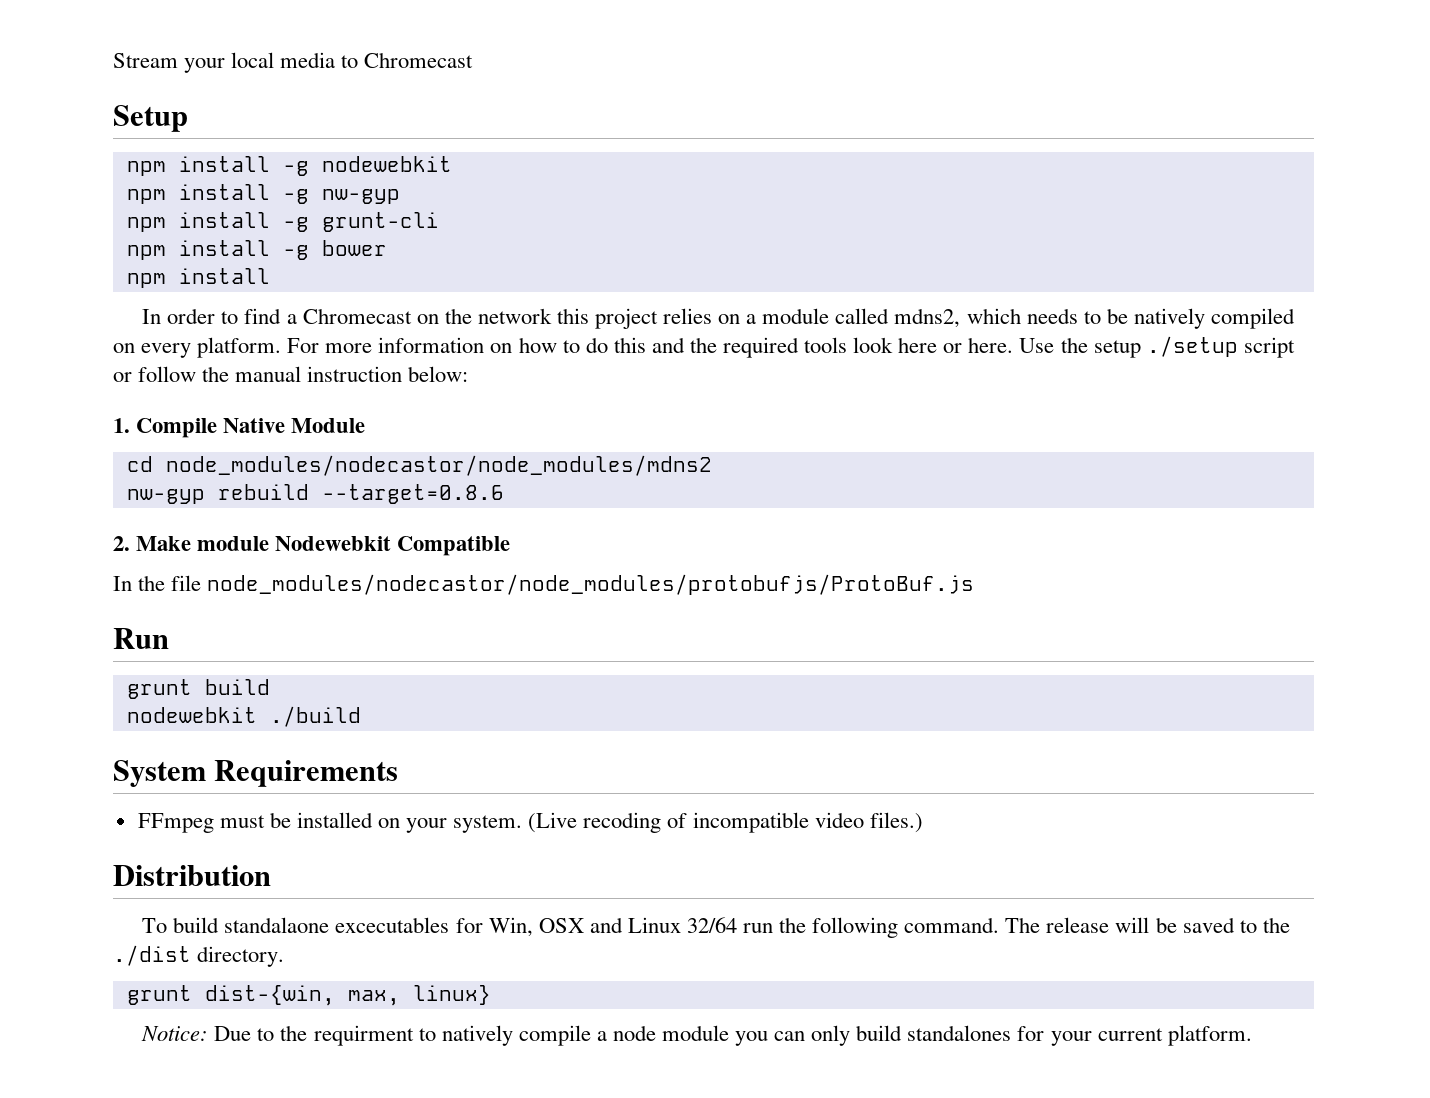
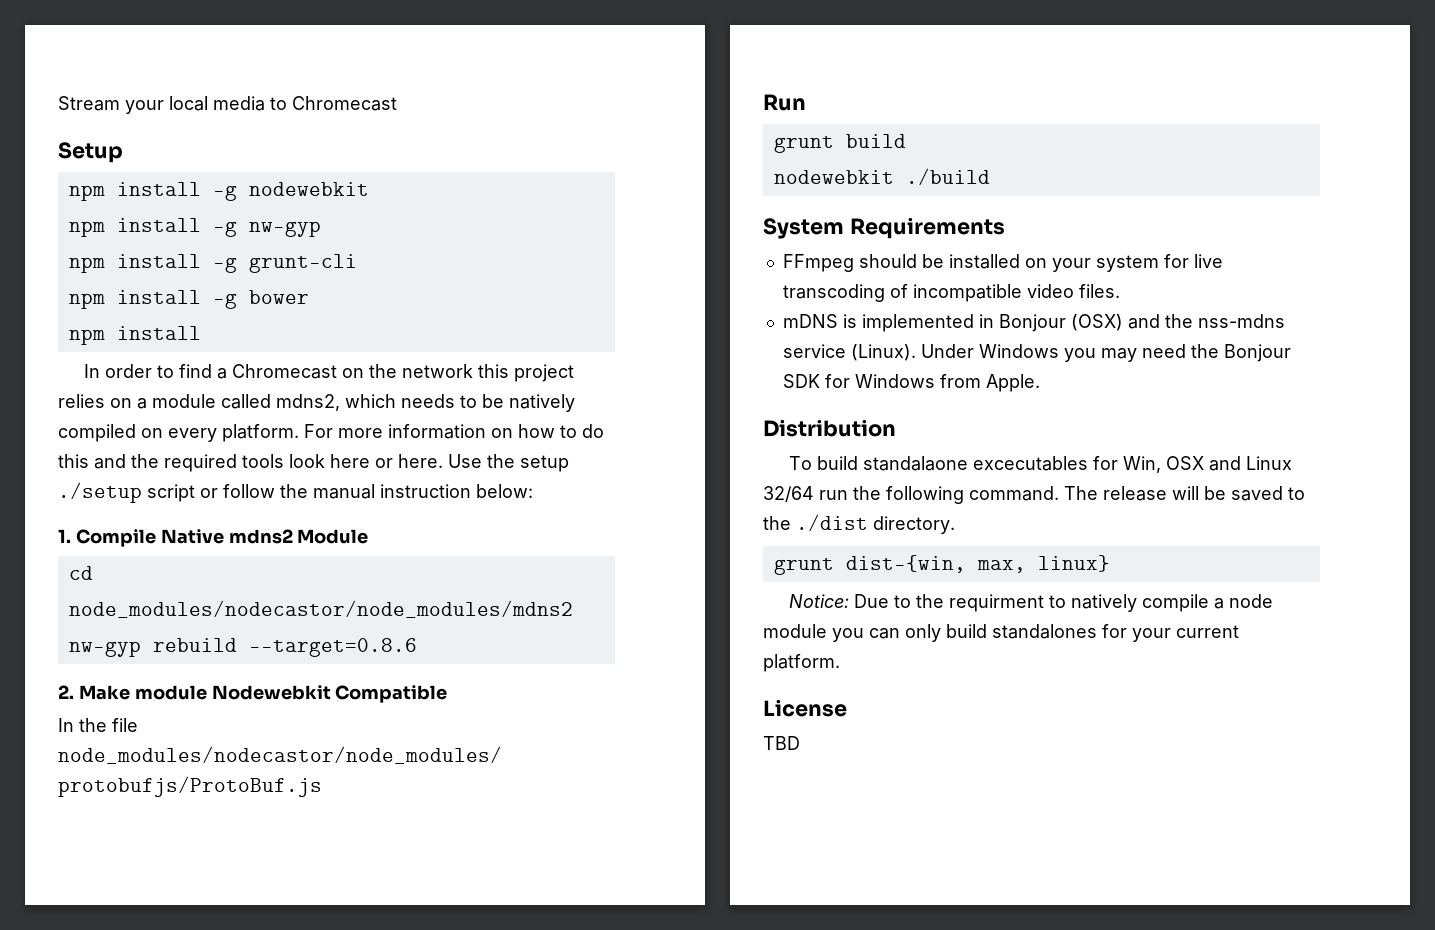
(286, 425) none -> [228,529,293,544] mdns2
[219,815,265,828] must -> [858,254,917,268] should
[453,812,923,833] system. (Live recoding of incompatible video files.) -> [1095,254,1223,272] [782,284,1120,302] [782,314,1285,332] [782,344,1291,362] [782,374,1040,392] system for live transcoding of incompatible video files. // mDNS is implemented in Bonjour (OSX) and the nss-mdns service (Linux). Under Windows you may need the Bonjour SDK for Windows from Apple.
(1252, 1035) none -> [763,699,847,717] [763,736,800,750] // License // TBD

